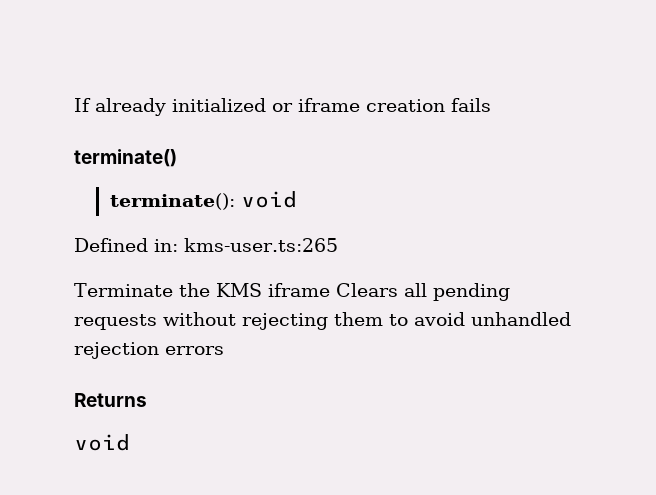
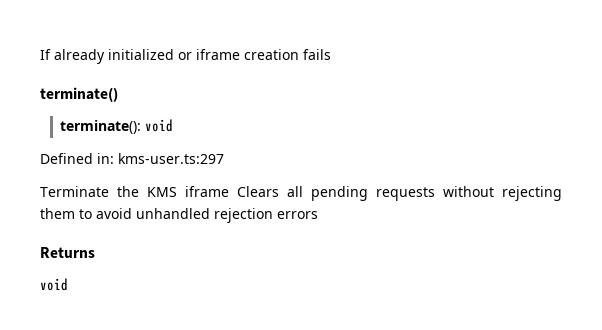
[184,238,338,252] kms-user.ts:265 -> [118,153,224,164] kms-user.ts:297

